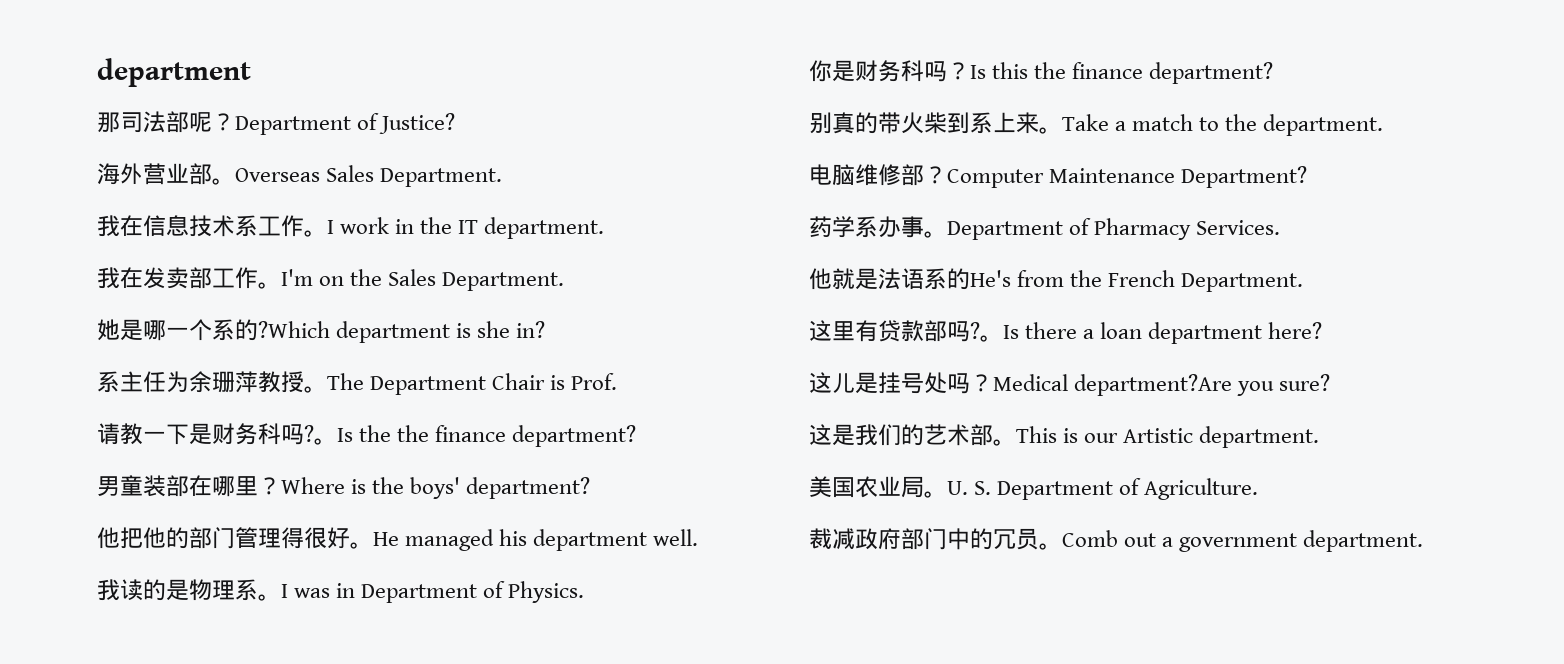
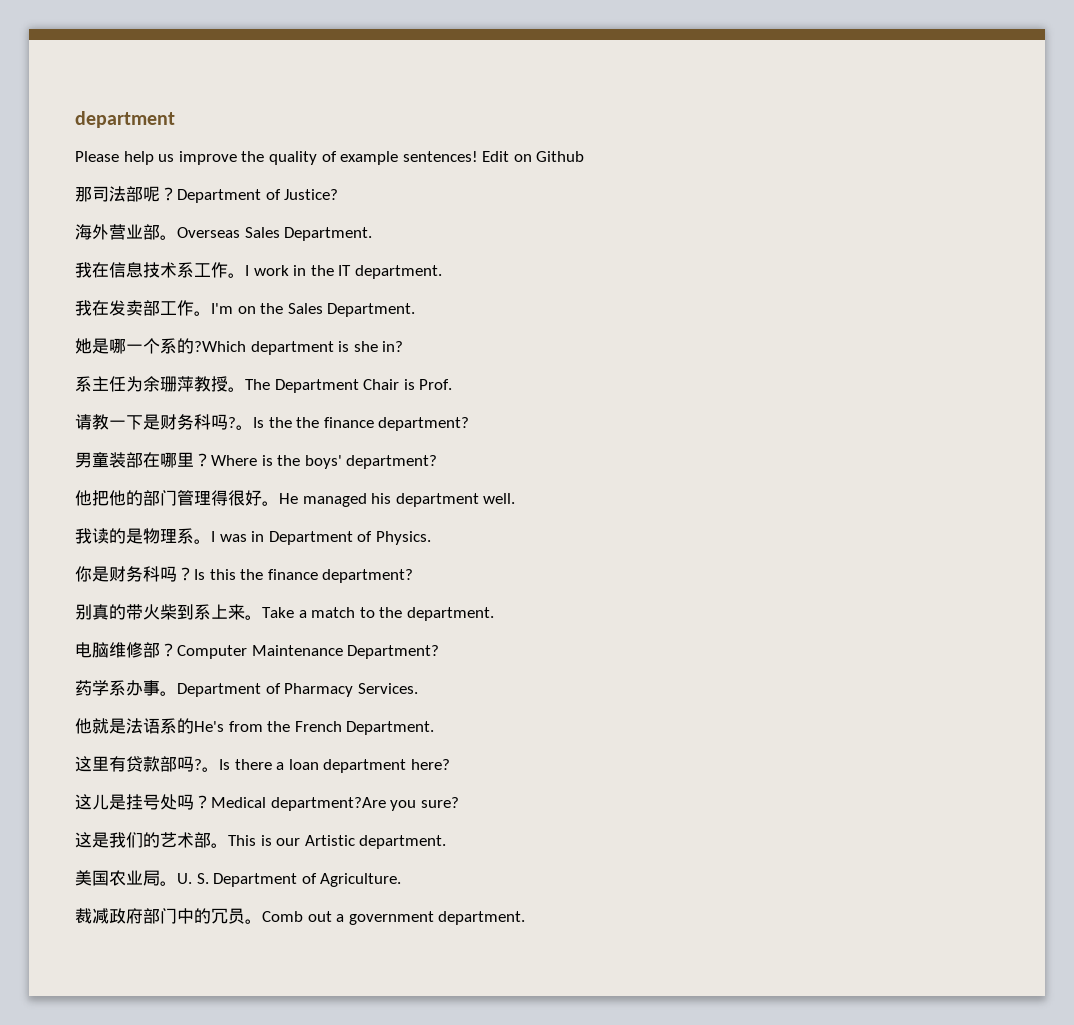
[97,58,251,87] department -> [75,111,175,128] [75,151,585,165] department // Please help us improve the quality of example sentences! Edit on Github

